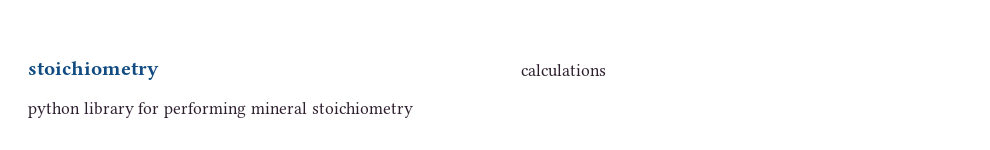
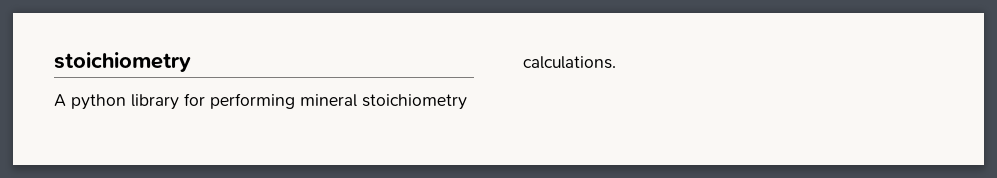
(159, 70) none -> [54,94,66,107] A
[521,64,606,77] calculations -> [523,56,616,69] calculations.

